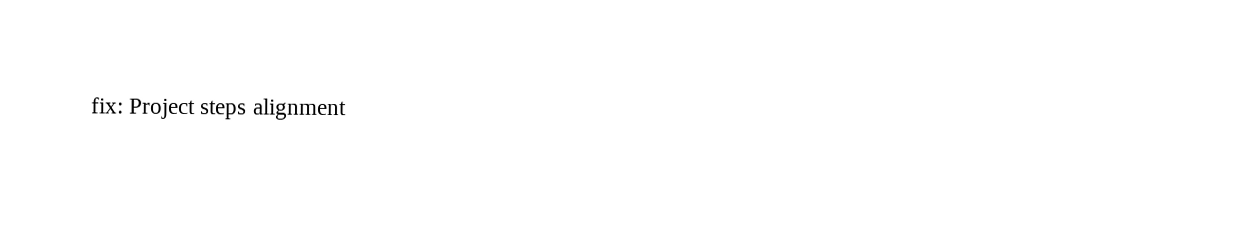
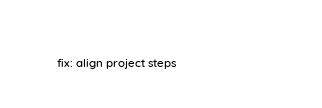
[128,98,347,121] Project steps alignment -> [76,59,178,69] align project steps

